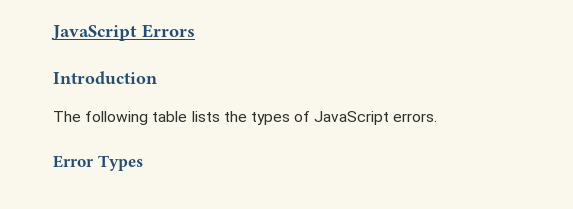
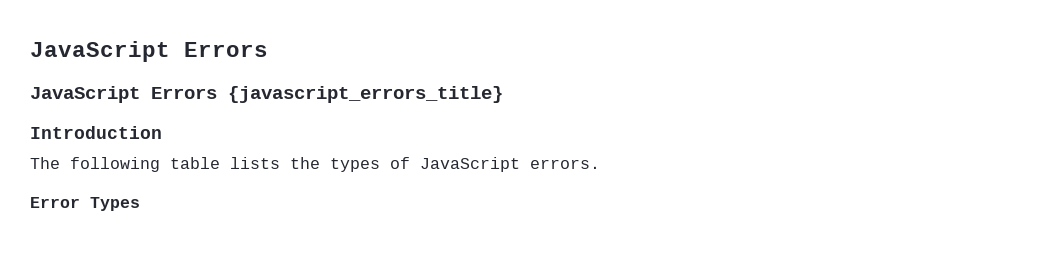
[51,24,195,41] JavaScript Errors -> [30,41,268,62] [30,86,503,103] JavaScript Errors // JavaScript Errors {javascript_errors_title}

